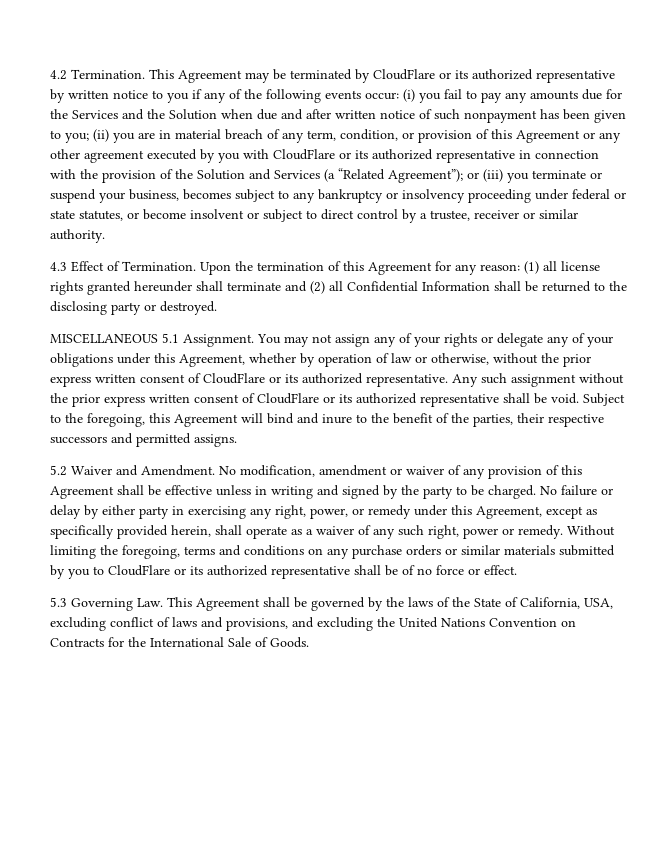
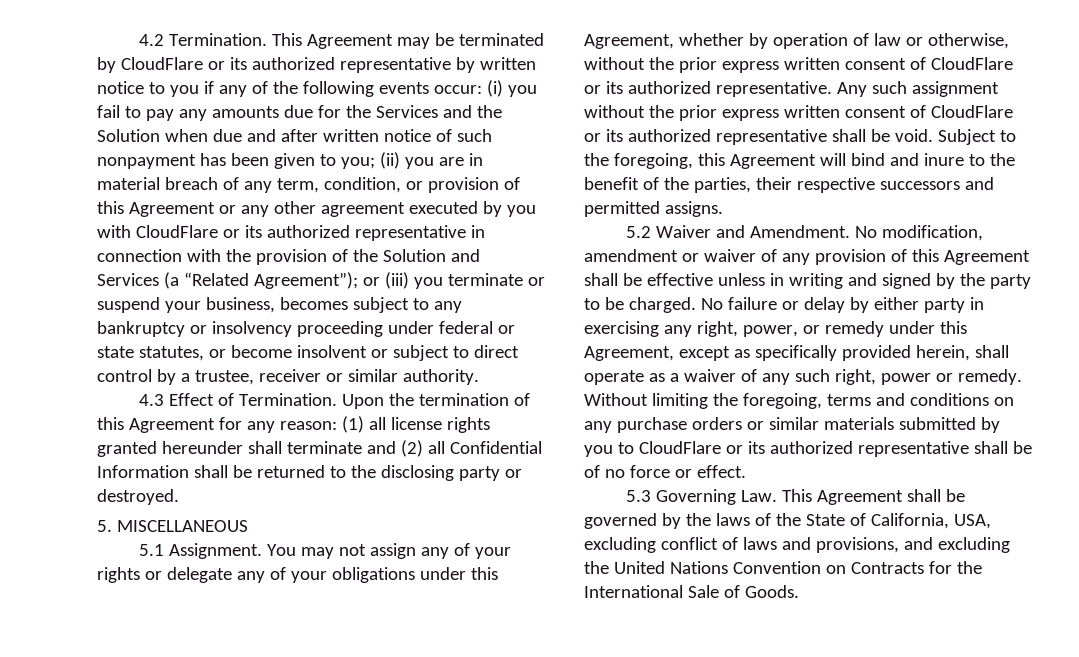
(217, 308) none -> [97,520,112,532] 5.
(158, 338) none -> (248, 526) //

